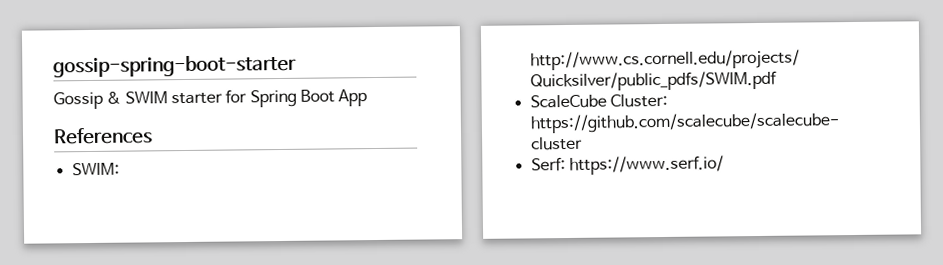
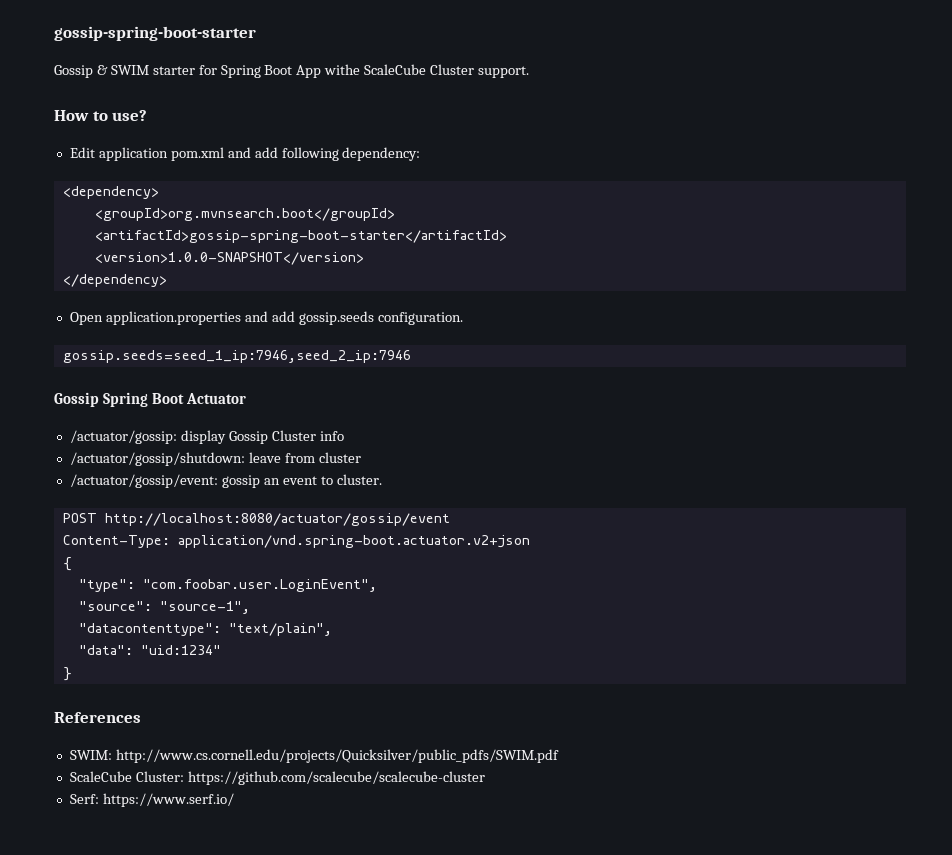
(368, 98) none -> [324,64,530,78] [54,110,148,121] [69,147,421,161] [62,186,159,199] [94,208,395,221] [94,230,507,243] [94,252,364,265] [62,274,167,287] [69,311,463,325] [62,350,411,363] [54,392,247,407] [69,430,344,444] [69,452,361,466] [69,474,382,488] [62,513,450,526] [62,535,530,548] [62,557,72,571] [78,579,377,592] [78,601,250,614] [78,623,332,636] [78,645,221,655] [62,667,72,681] withe ScaleCube Cluster support. // How to use? // Edit application pom.xml and add following dependency: // <dependency> // <groupId>org.mvnsearch.boot</groupId> // <artifactId>gossip-spring-boot-starter</artifactId> // <version>1.0.0-SNAPSHOT</version> // </dependency> // Open application.properties and add gossip.seeds configuration. // gossip.seeds=seed_1_ip:7946,seed_2_ip:7946 // Gossip Spring Boot Actuator // /actuator/gossip: display Gossip Cluster info // /actuator/gossip/shutdown: leave from cluster // /actuator/gossip/event: gossip an event to cluster. // POST http://localhost:8080/actuator/gossip/event // Content-Type: application/vnd.spring-boot.actuator.v2+json // { // "type": "com.foobar.user.LoginEvent", // "source": "source-1", // "datacontenttype": "text/plain", // "data": "uid:1234" // }

